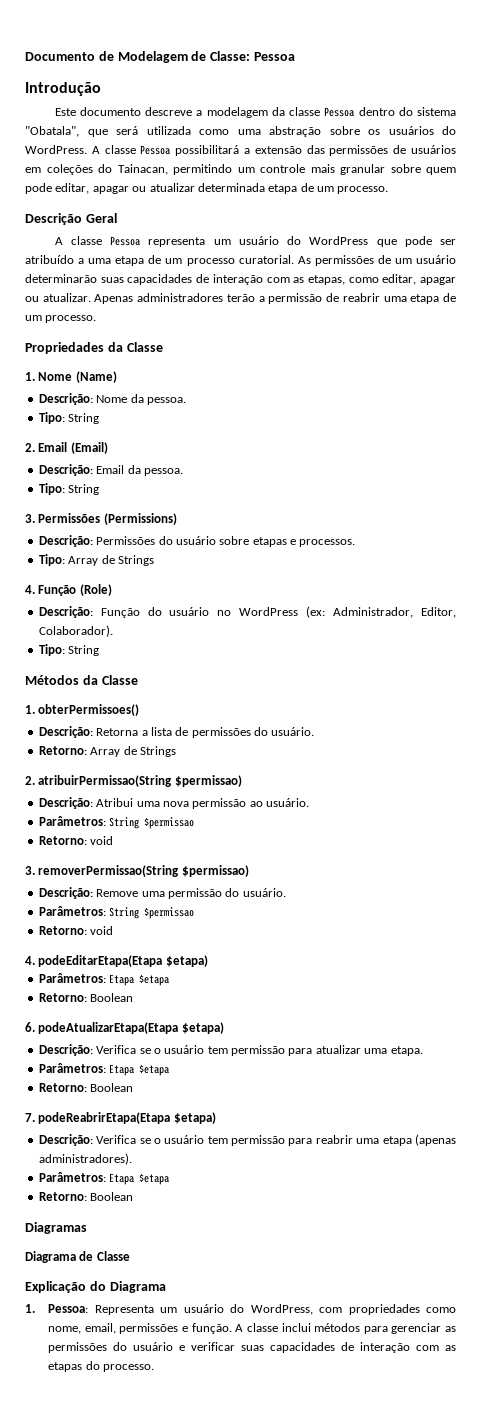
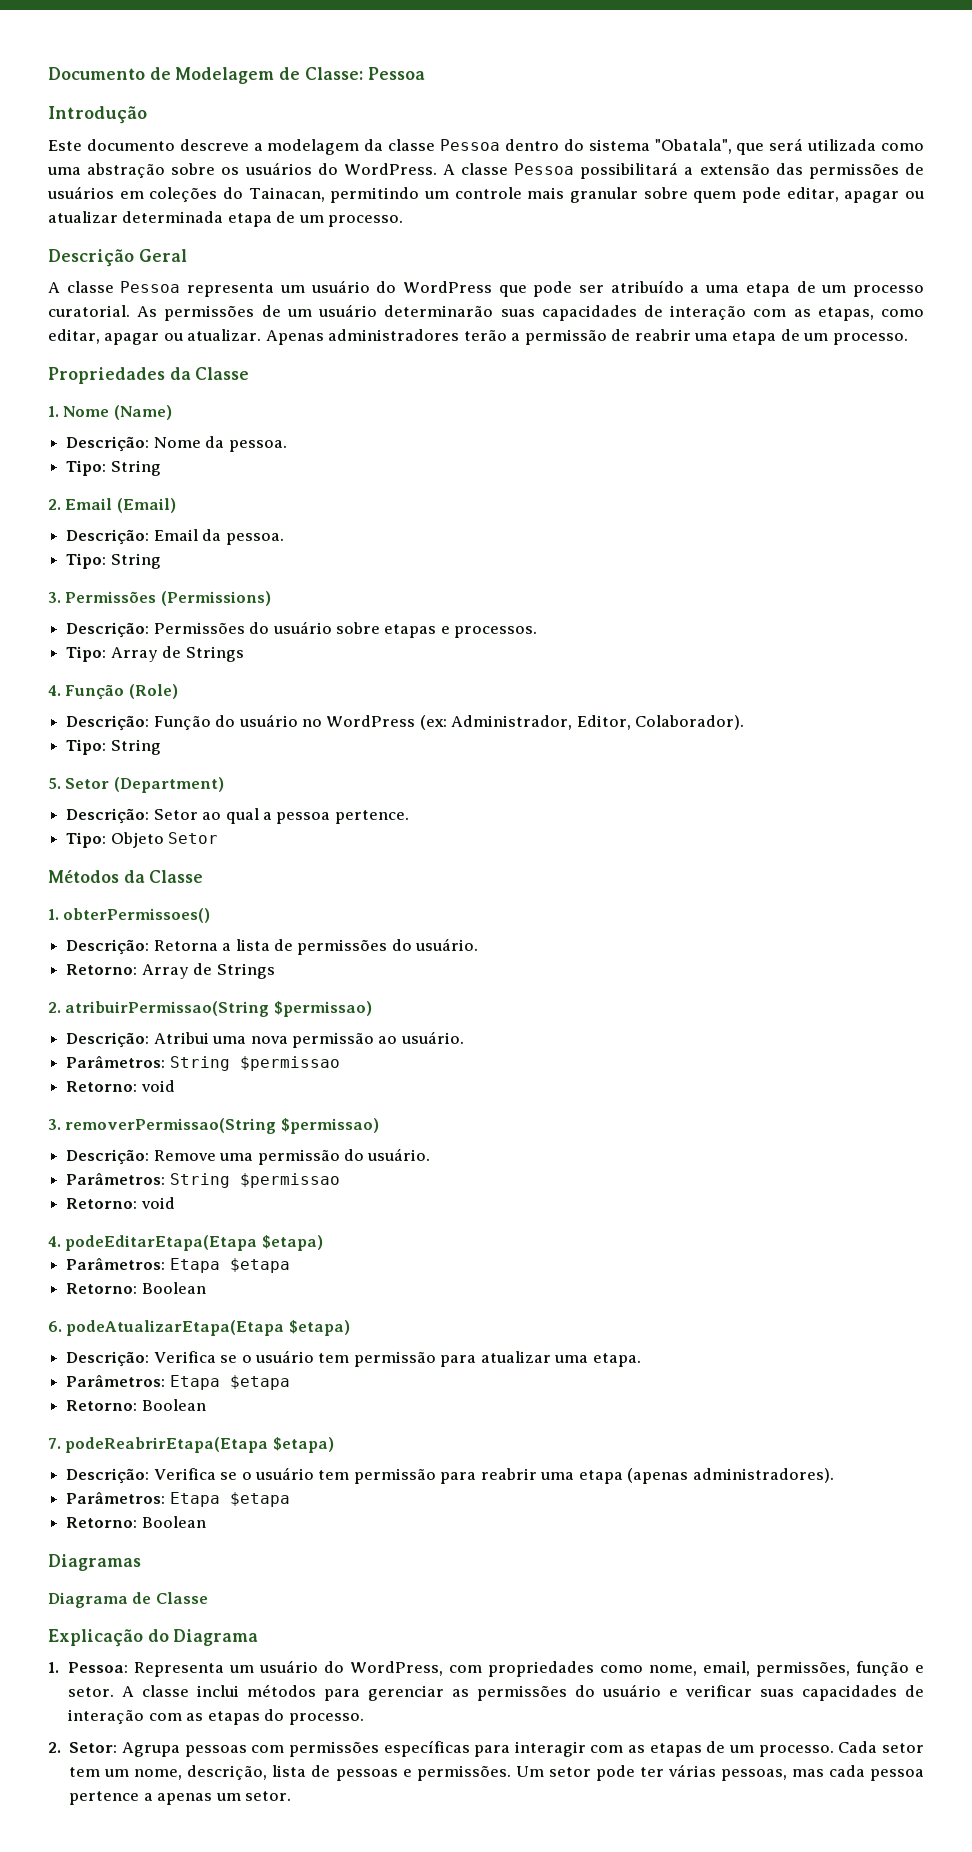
(100, 650) none -> [48,777,224,793] [66,808,409,824] [66,832,219,848] // 5. Setor (Department) // Descrição: Setor ao qual a pessoa pertence. // Tipo: Objeto Setor
[119,1323,232,1334] permissões e função. -> [756,1661,924,1677] [68,1687,115,1697] permissões, função e setor.
(154, 1368) none -> [48,1740,924,1757] [69,1764,924,1781] [69,1791,292,1805] // 2. Setor: Agrupa pessoas com permissões específicas para interagir com as etapas de um processo. Cada setor tem um nome, descrição, lista de pessoas e permissões. Um setor pode ter várias pessoas, mas cada pessoa pertence a apenas um setor.

